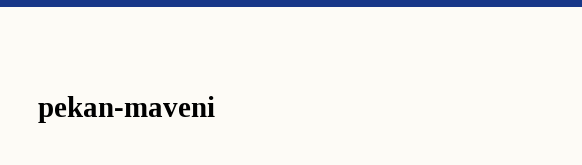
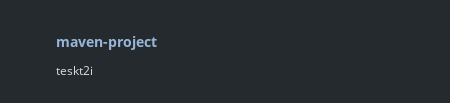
[38,96,215,123] pekan-maveni -> [56,36,157,50] [56,66,93,75] maven-project // teskt2i

